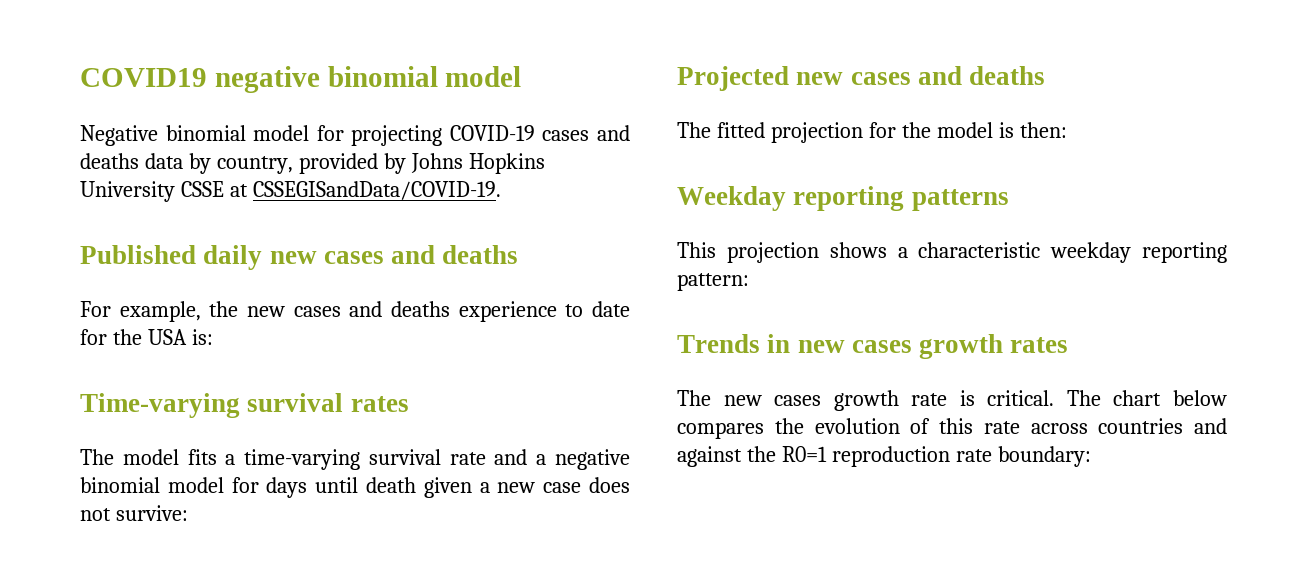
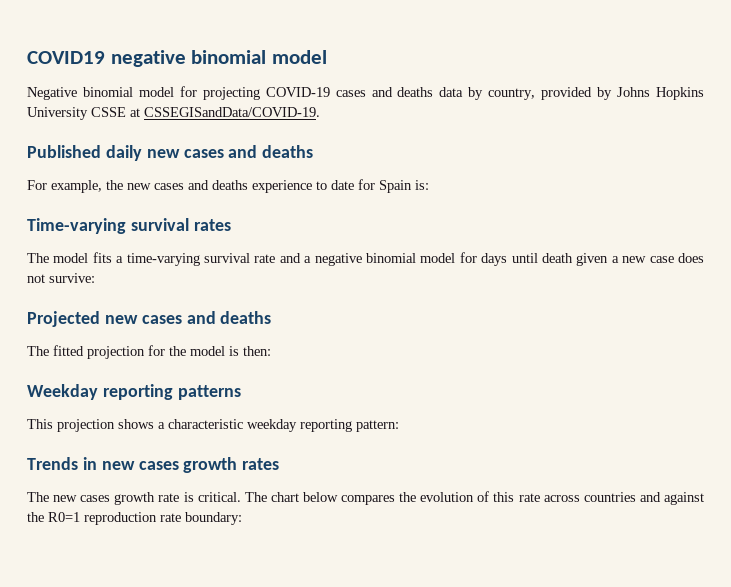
[112,329,187,345] the USA -> [379,180,412,193] Spain

